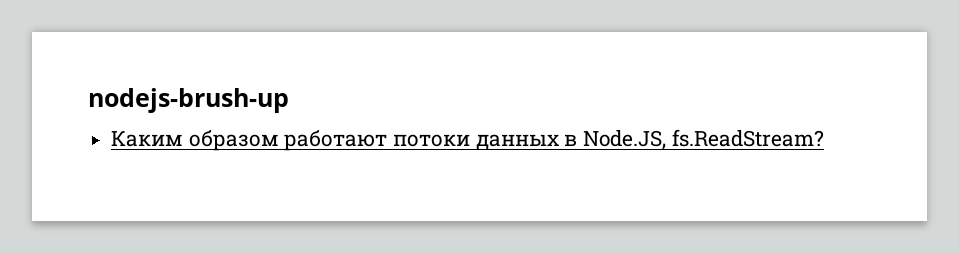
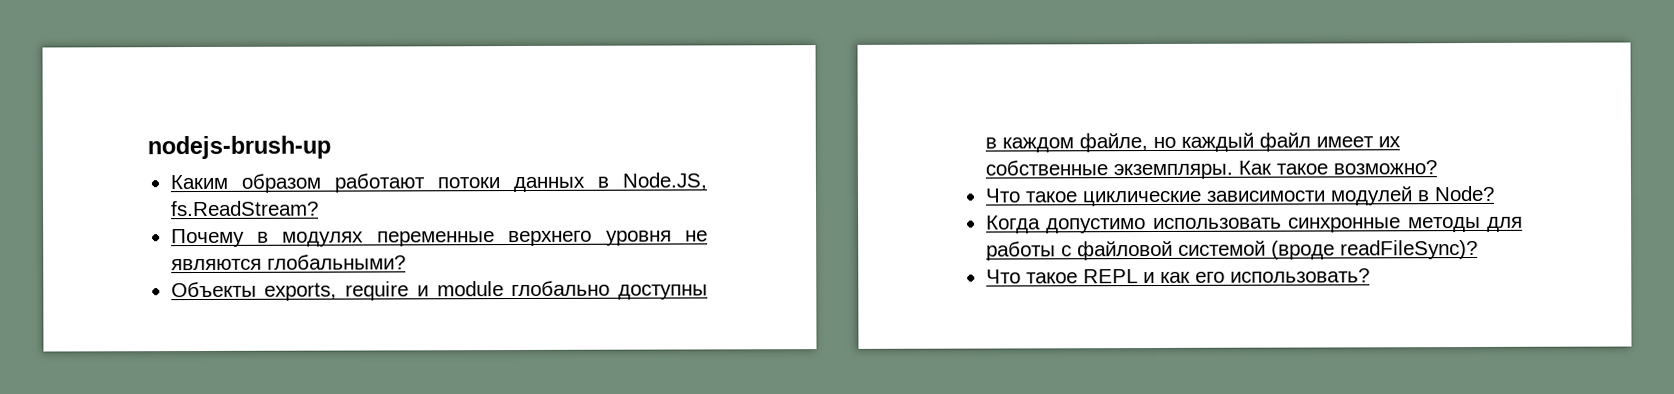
(824, 138) none -> [170,228,708,248] [170,254,406,271] [170,280,708,301] [984,132,1401,153] [984,160,1437,180] [984,185,1495,207] [985,215,1523,234] [985,239,1478,261] [985,268,1370,284] // Почему в модулях переменные верхнего уровня не являются глобальными? // Объекты exports, require и module глобально доступны в каждом файле, но каждый файл имеет их собственные экземпляры. Как такое возможно? // Что такое циклические зависимости модулей в Node? // Когда допустимо использовать синхронные методы для работы с файловой системой (вроде readFileSync)? // Что такое REPL и как его использовать?

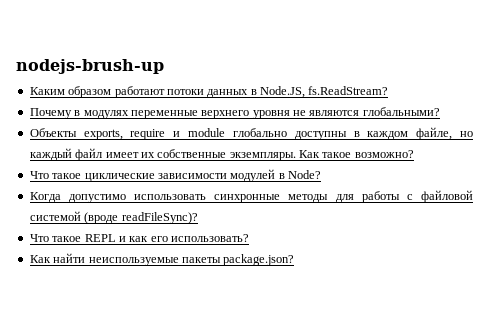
(1370, 275) none -> [29,253,295,266] // Как найти неиспользуемые пакеты package.json?

